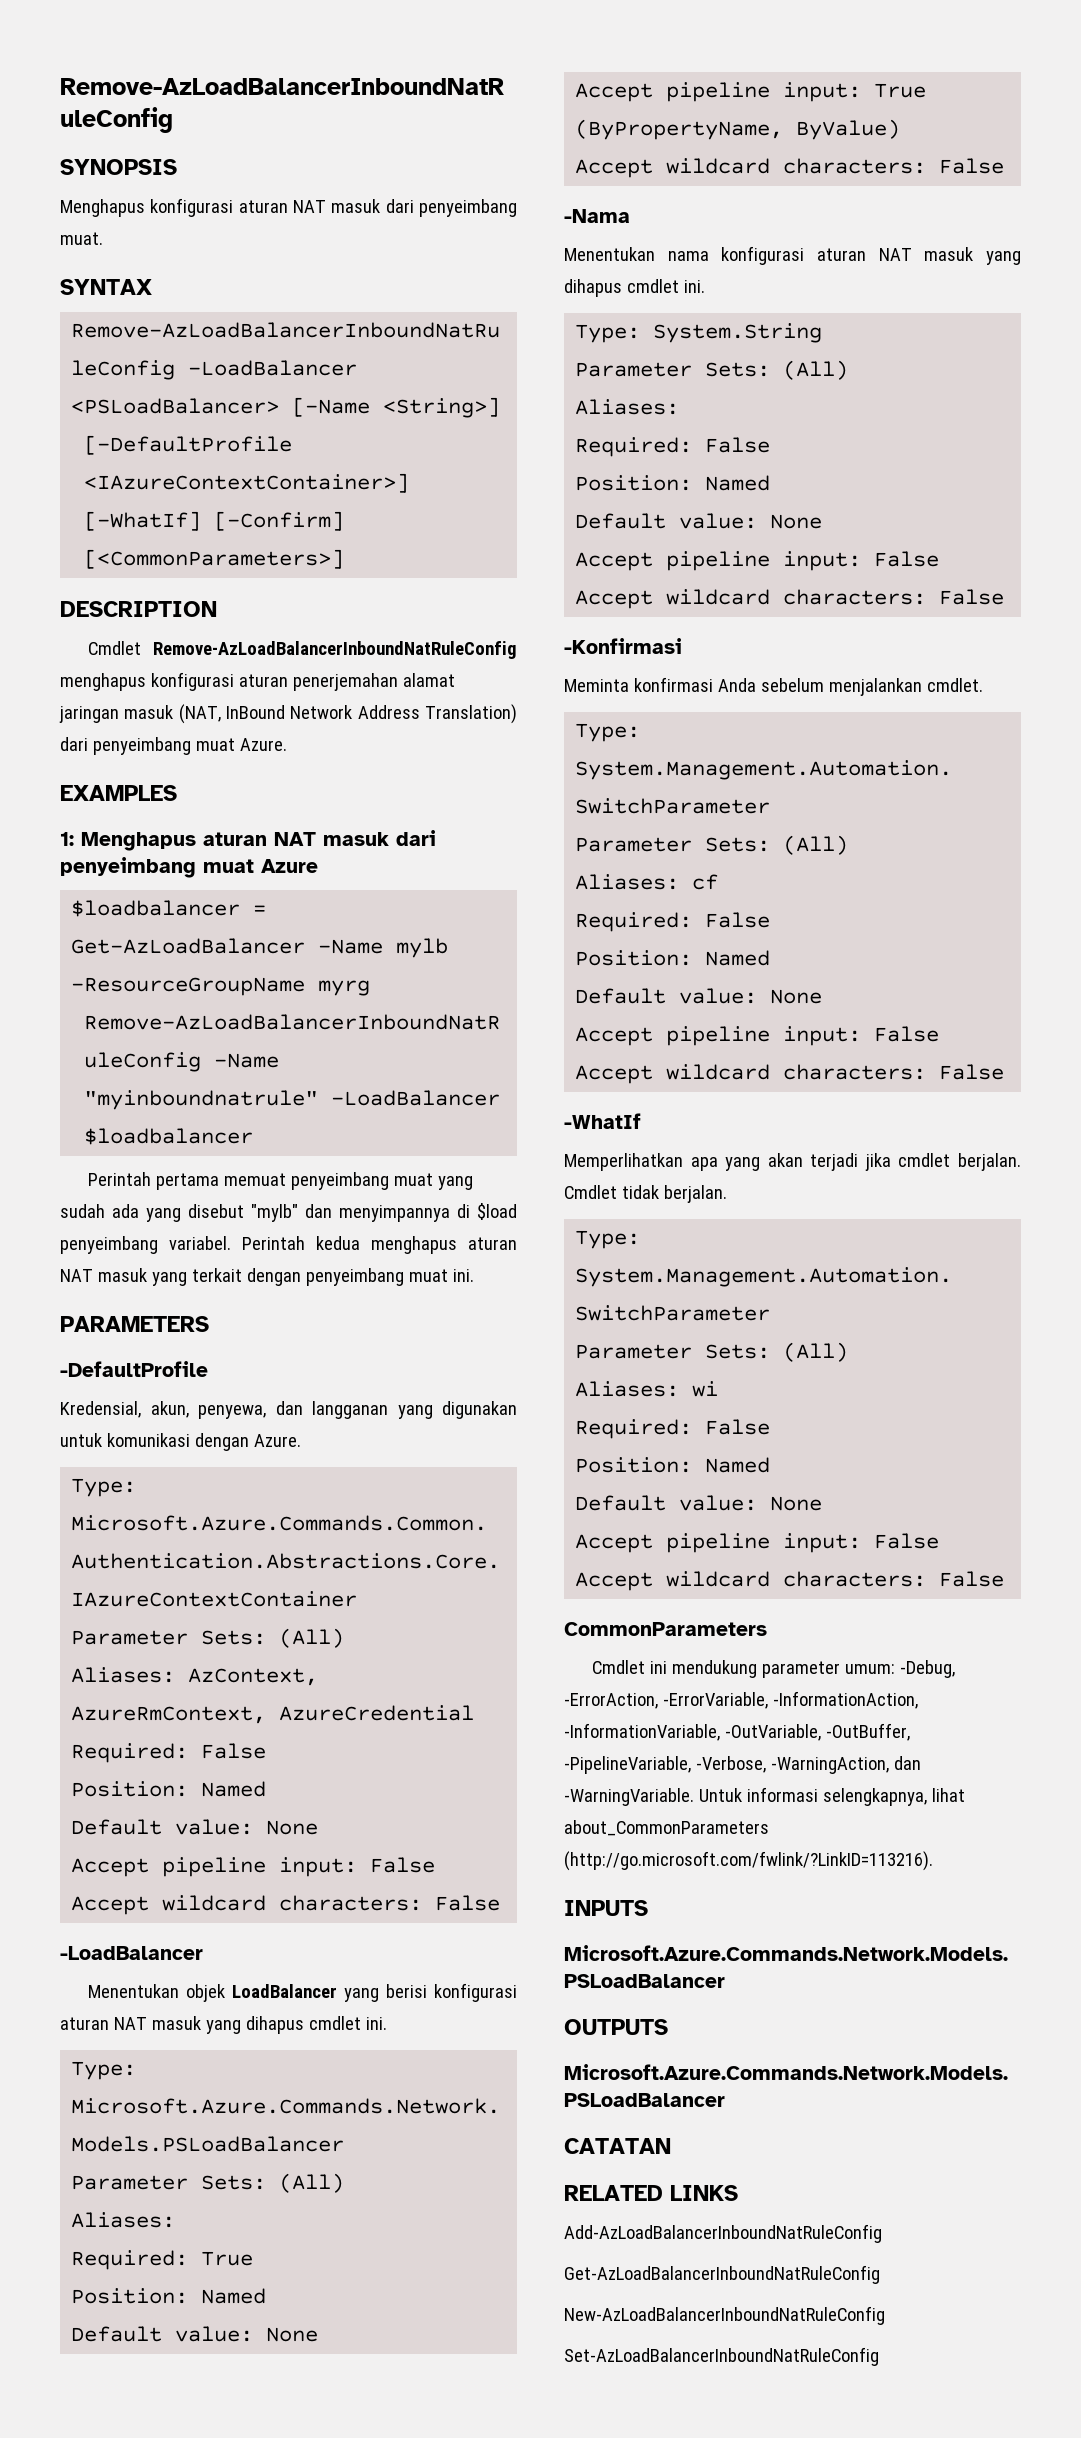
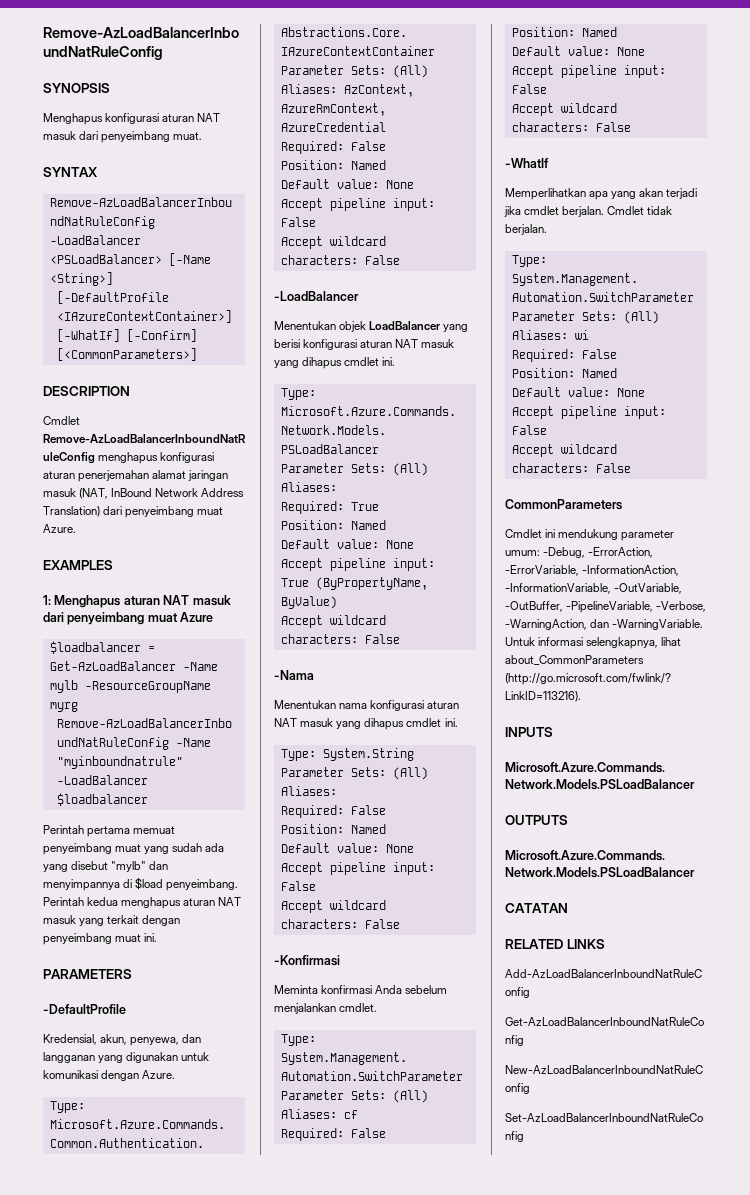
[60,1236,231,1254] penyeimbang variabel. -> [166,879,239,891] penyeimbang.

